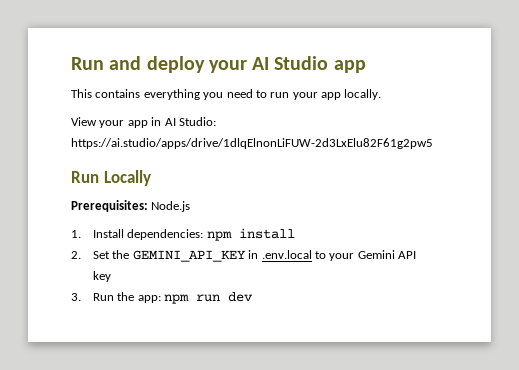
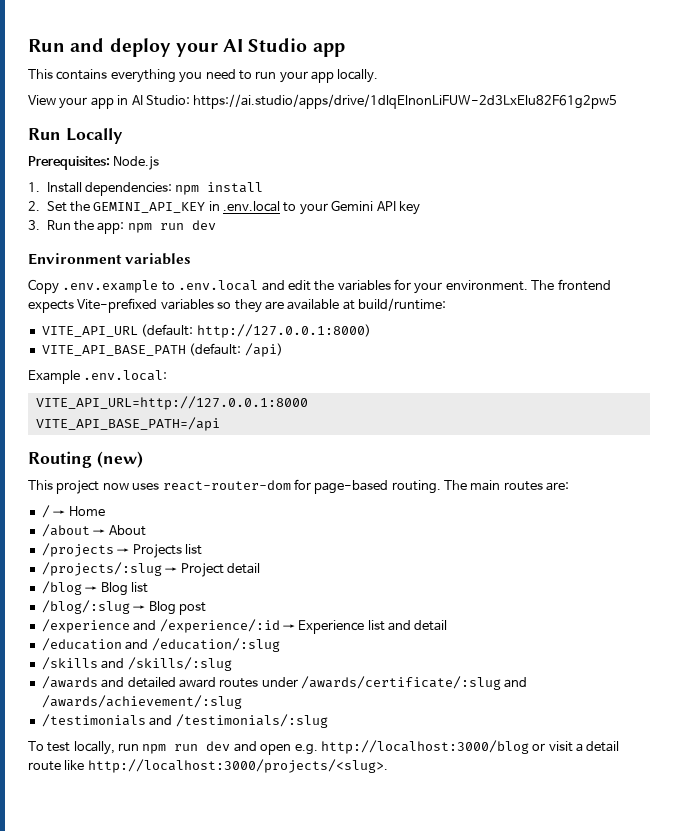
(254, 297) none -> [28,253,192,265] [28,279,611,294] [28,298,446,313] [41,324,371,338] [41,343,283,357] [28,370,168,384] [35,396,308,410] [35,417,220,431] [28,451,143,468] [28,479,570,494] [41,505,105,518] [41,524,146,537] [41,543,202,558] [41,562,260,577] [41,581,148,596] [41,600,206,615] [41,619,448,634] [41,638,280,652] [41,657,232,671] [41,676,528,690] [41,695,242,709] [41,714,328,728] [28,740,620,755] [28,759,388,773] // Environment variables // Copy .env.example to .env.local and edit the variables for your environment. The frontend expects Vite-prefixed variables so they are available at build/runtime: // VITE_API_URL (default: http://127.0.0.1:8000) // VITE_API_BASE_PATH (default: /api) // Example .env.local: // VITE_API_URL=http://127.0.0.1:8000 // VITE_API_BASE_PATH=/api // Routing (new) // This project now uses react-router-dom for page-based routing. The main routes are: // / → Home // /about → About // /projects → Projects list // /projects/:slug → Project detail // /blog → Blog list // /blog/:slug → Blog post // /experience and /experience/:id → Experience list and detail // /education and /education/:slug // /skills and /skills/:slug // /awards and detailed award routes under /awards/certificate/:slug and /awards/achievement/:slug // /testimonials and /testimonials/:slug // To test locally, run npm run dev and open e.g. http://localhost:3000/blog or visit a detail route like http://localhost:3000/projects/<slug>.

